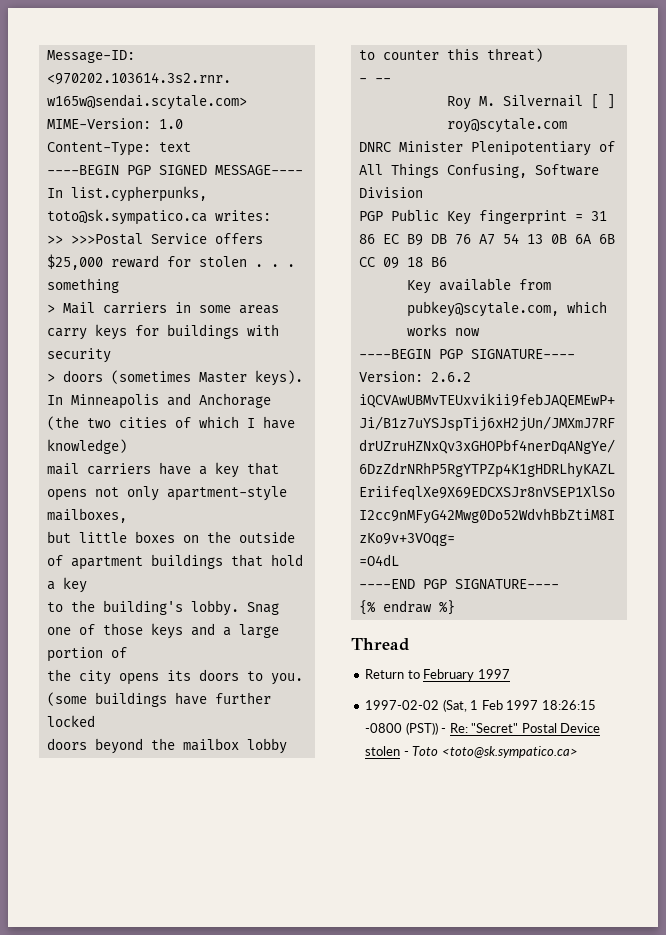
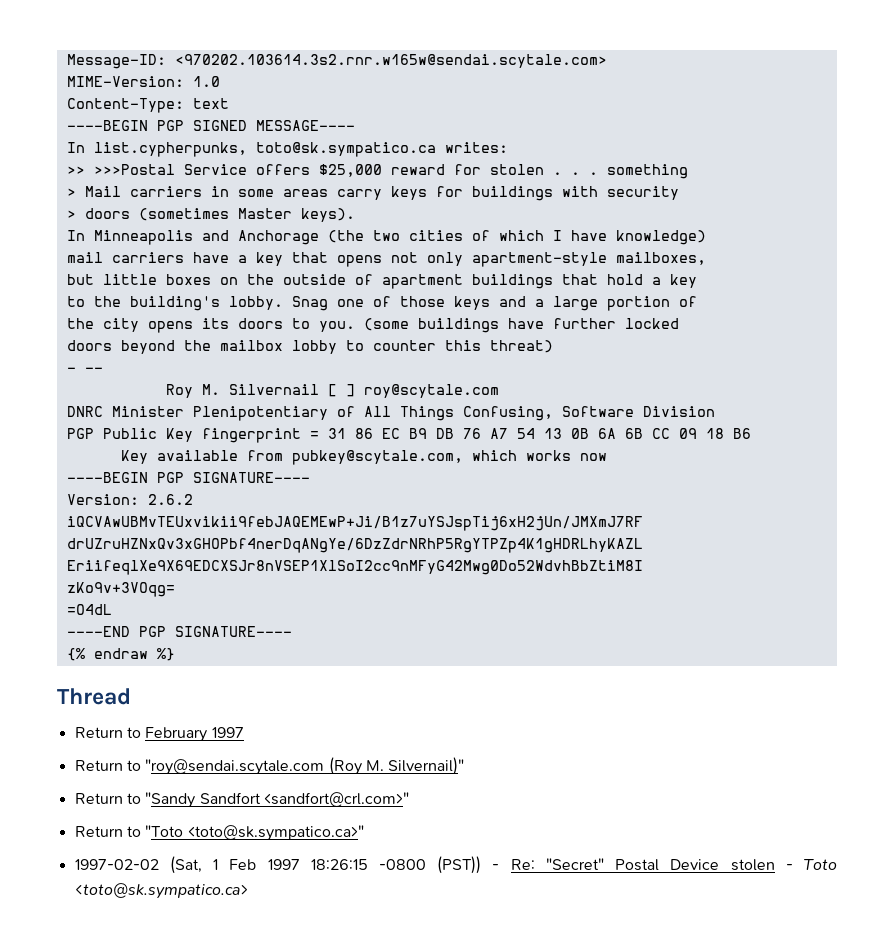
(510, 674) none -> [74,757,465,775] [74,792,409,808] [74,825,364,841] // Return to "roy@sendai.scytale.com (Roy M. Silvernail)" // Return to "Sandy Sandfort <sandfort@crl.com>" // Return to "Toto <toto@sk.sympatico.ca>"

